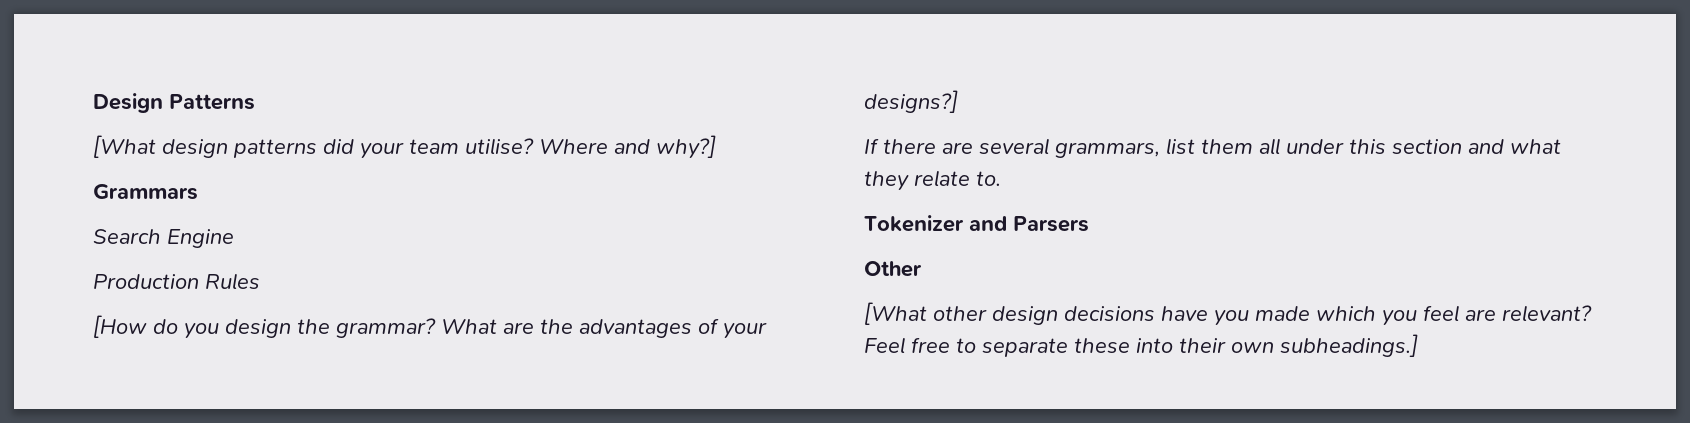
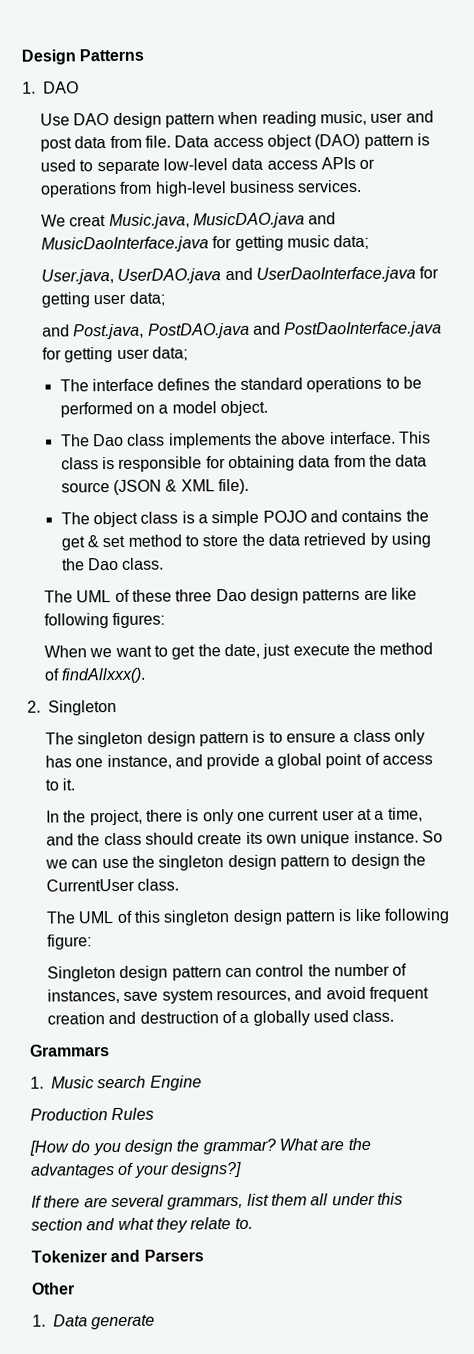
[93,135,716,159] [93,184,198,200] [93,229,161,244] [What design patterns did your team utilise? Where and why?] // Grammars // Search -> [22,81,79,94] [40,110,434,129] [40,133,430,152] [40,157,376,175] [40,179,363,198] [41,212,337,230] [41,234,370,253] [41,266,440,285] [41,291,165,308] [42,321,443,340] [42,346,189,363] [59,376,422,393] [59,400,268,418] [60,431,431,449] [60,454,428,472] [60,478,249,496] [60,509,429,528] [60,532,431,551] [61,557,165,571] [44,587,417,604] [44,612,166,629] [44,642,434,660] [44,667,147,684] [27,699,117,716] [45,729,425,748] [45,752,433,770] [45,778,76,791] [46,807,423,826] [46,830,443,847] [45,853,426,871] [46,878,180,892] [46,908,450,926] [47,934,93,950] [47,963,408,982] [47,986,430,1004] [47,1009,395,1026] [30,1044,110,1057] [30,1075,147,1089] 1. DAO // Use DAO design pattern when reading music, user and post data from file. Data access object (DAO) pattern is used to separate low-level data access APIs or operations from high-level business services. // We creat Music.java, MusicDAO.java and MusicDaoInterface.java for getting music data; // User.java, UserDAO.java and UserDaoInterface.java for getting user data; // and Post.java, PostDAO.java and PostDaoInterface.java for getting user data; // The interface defines the standard operations to be performed on a model object. // The Dao class implements the above interface. This class is responsible for obtaining data from the data source (JSON & XML file). // The object class is a simple POJO and contains the get & set method to store the data retrieved by using the Dao class. // The UML of these three Dao design patterns are like following figures: // When we want to get the date, just execute the method of findAllxxx(). // 2. Singleton // The singleton design pattern is to ensure a class only has one instance, and provide a global point of access to it. // In the project, there is only one current user at a time, and the class should create its own unique instance. So we can use the singleton design pattern to design the CurrentUser class. // The UML of this singleton design pattern is like following figure: // Singleton design pattern can control the number of instances, save system resources, and avoid frequent creation and destruction of a globally used class. // Grammars // 1. Music search
[864,302,1592,326] [864,334,1418,357] [What other design decisions have you made which you feel are relevant? Feel free to separate these into their own subheadings.] -> [32,1314,156,1330] 1. Data generate

